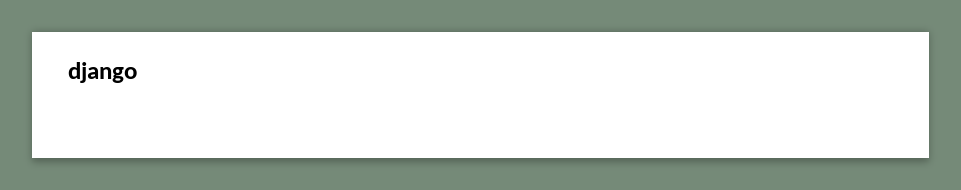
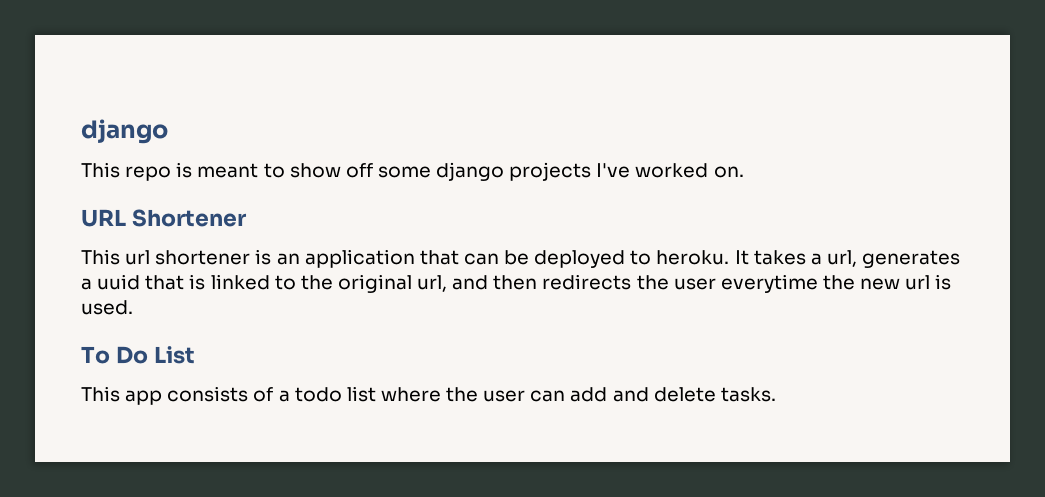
[68,62,137,83] django -> [81,119,168,144] [81,162,744,181] [81,209,247,227] [81,249,961,268] [81,274,952,293] [81,300,133,315] [81,346,195,364] [81,386,776,405] django // This repo is meant to show off some django projects I've worked on. // URL Shortener // This url shortener is an application that can be deployed to heroku. It takes a url, generates a uuid that is linked to the original url, and then redirects the user everytime the new url is used. // To Do List // This app consists of a todo list where the user can add and delete tasks.

